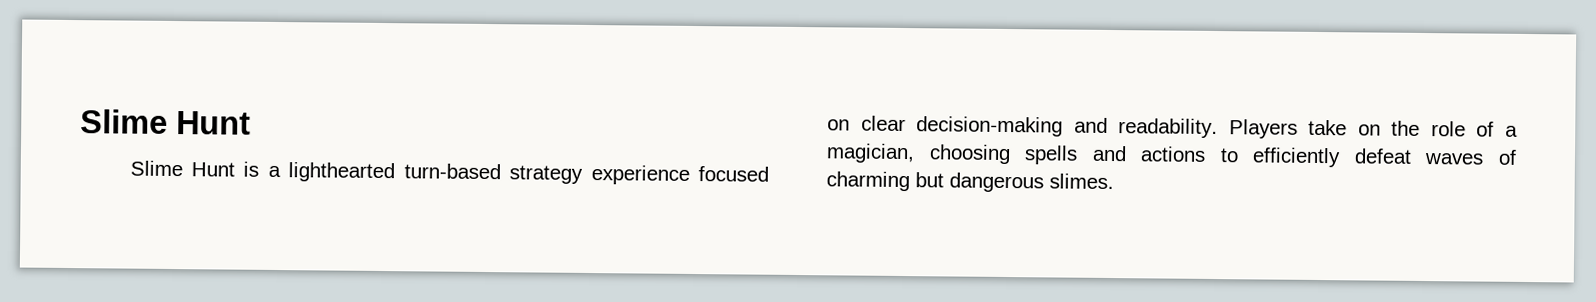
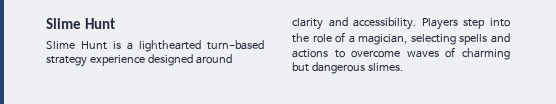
[698,166,770,182] [827,115,1381,139] focused on clear decision-making and readability. Players take on -> [147,54,232,66] [292,17,510,30] designed around clarity and accessibility. Players step into
[928,144,1011,165] choosing -> [410,34,456,45] selecting
[1252,147,1412,168] efficiently defeat -> [351,50,401,58] overcome

